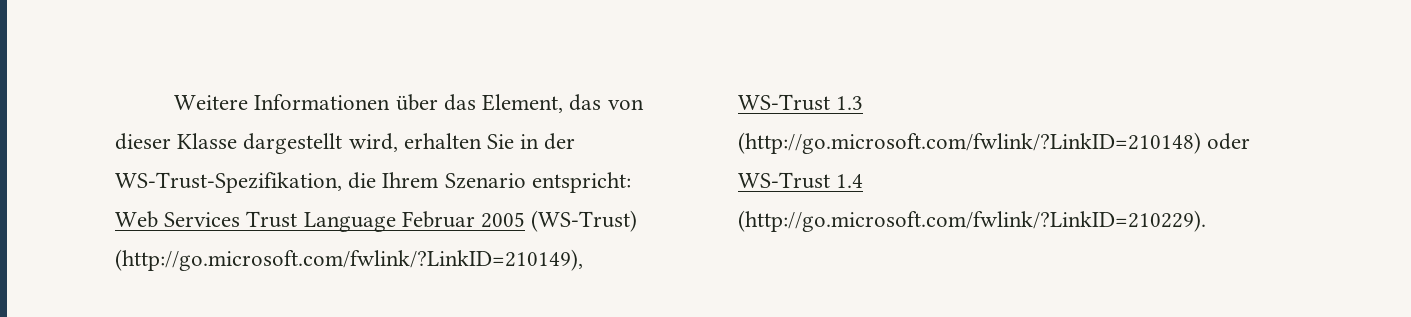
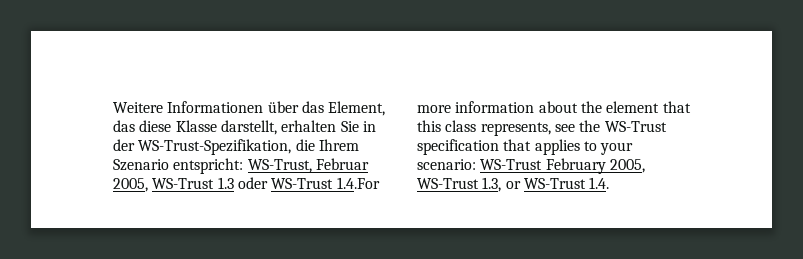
[607,99,644,110] [115,133,398,154] von dieser Klasse dargestellt wird, -> [139,120,277,135] diese Klasse darstellt,
[115,210,638,232] [115,249,583,271] Web Services Trust Language Februar 2005 (WS-Trust) (http://go.microsoft.com/fwlink/?LinkID=210149), -> [247,158,369,173] [113,178,148,192] WS-Trust, Februar 2005,
[738,132,1201,154] (http://go.microsoft.com/fwlink/?LinkID=210148) -> (234, 183) none
[836,174,864,188] [738,210,1206,232] 1.4 (http://go.microsoft.com/fwlink/?LinkID=210229). -> [336,177,380,189] [417,101,691,113] [417,120,667,136] [417,139,634,155] [417,158,645,174] [417,177,610,192] 1.4.For more information about the element that this class represents, see the WS-Trust specification that applies to your scenario: WS-Trust February 2005, WS-Trust 1.3, or WS-Trust 1.4.

